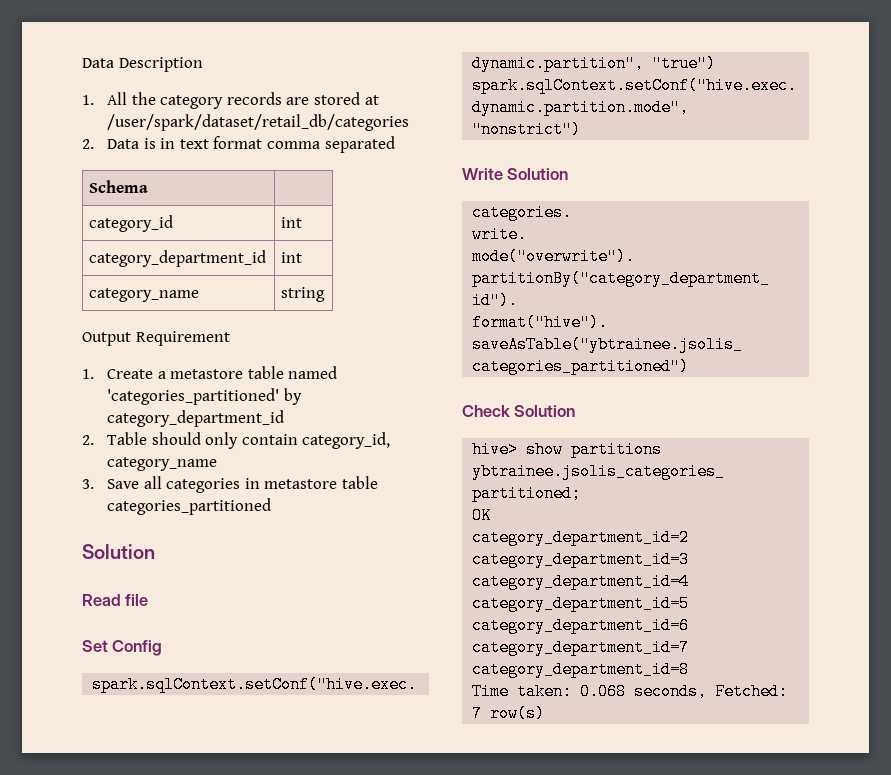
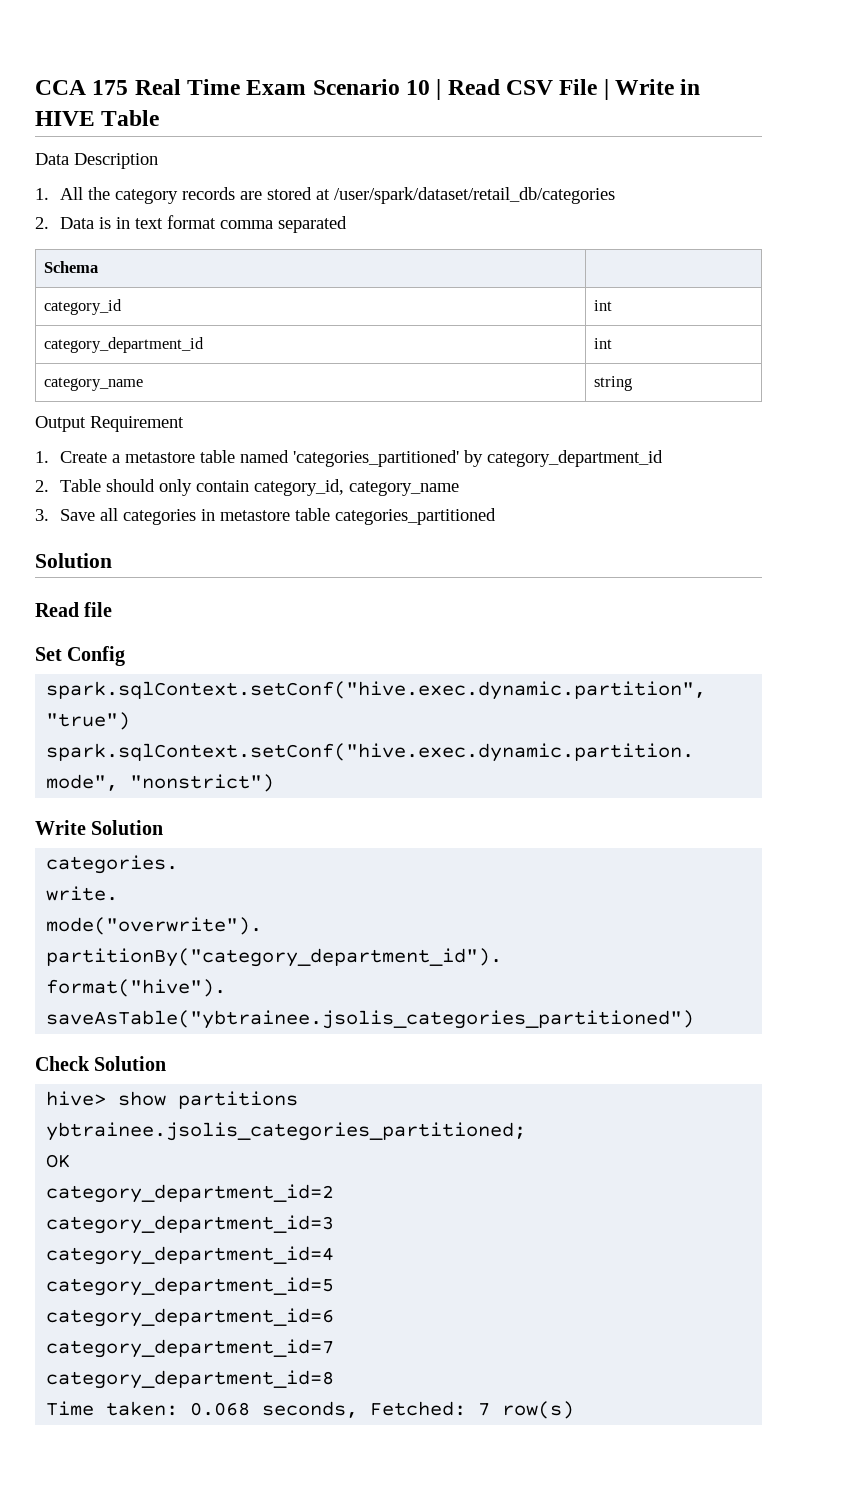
(82, 63) none -> [35,79,701,100] [35,110,160,126] CCA 175 Real Time Exam Scenario 10 | Read CSV File | Write in HIVE Table //

